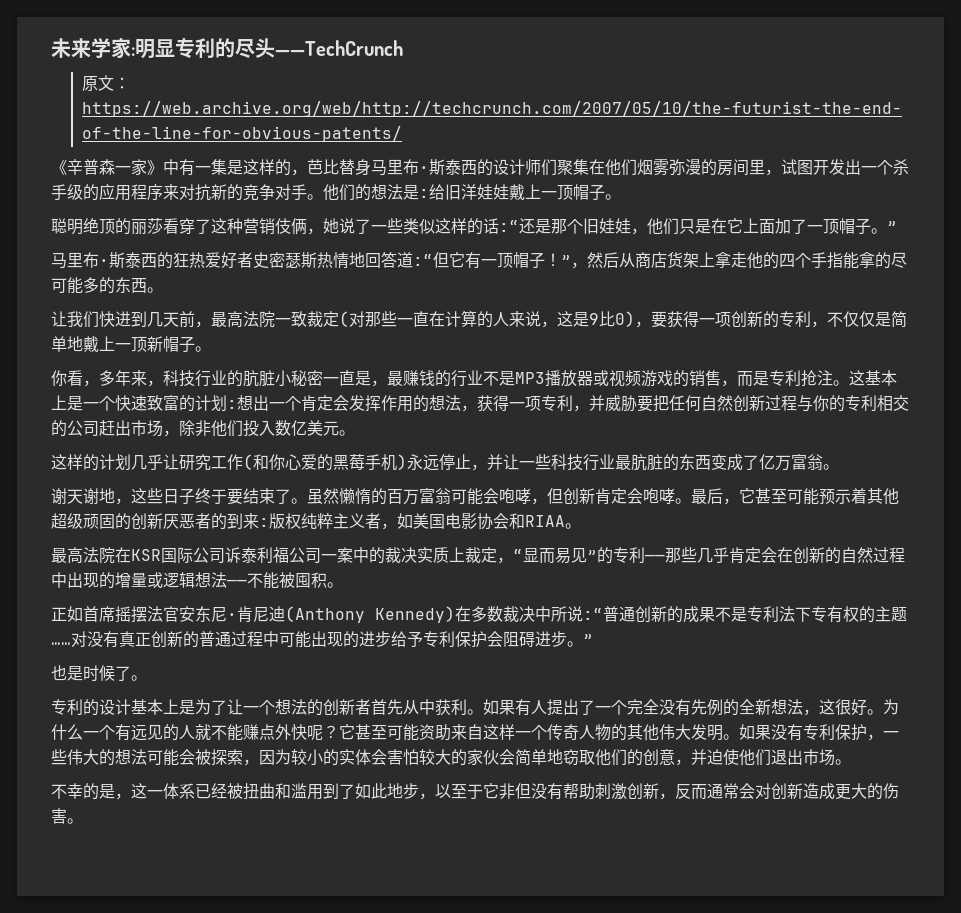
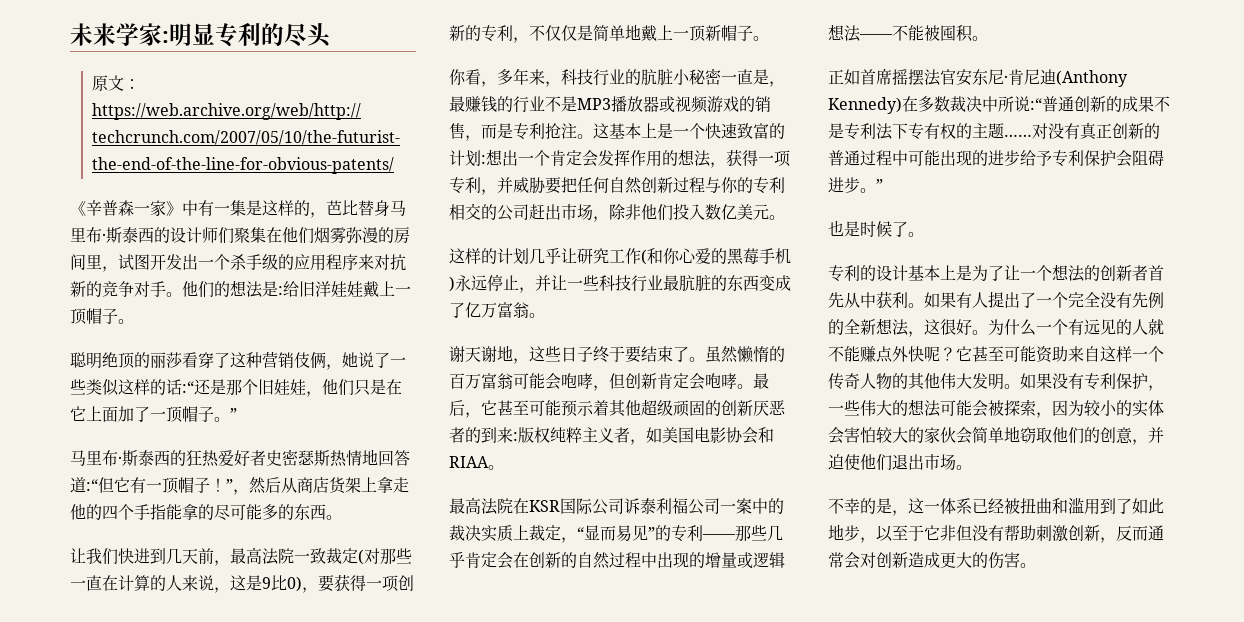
[275,40,403,56] ——TechCrunch -> (332, 35) none

